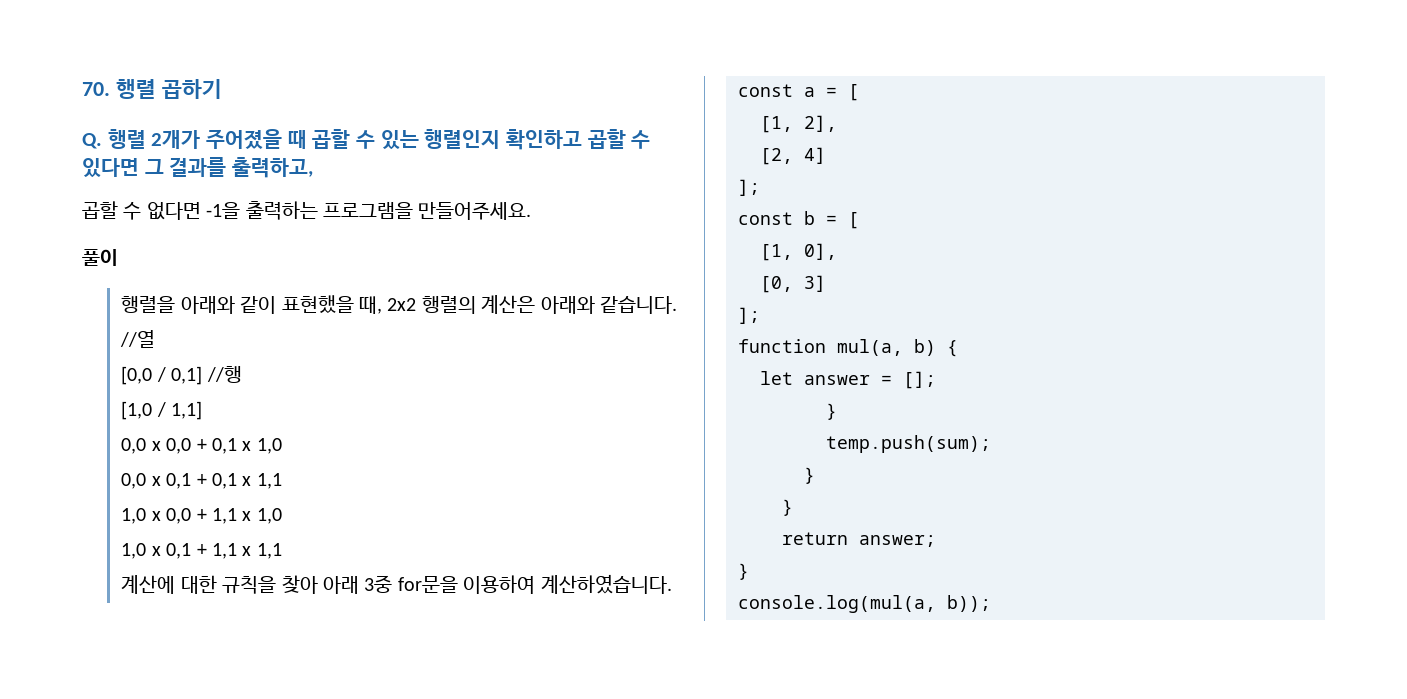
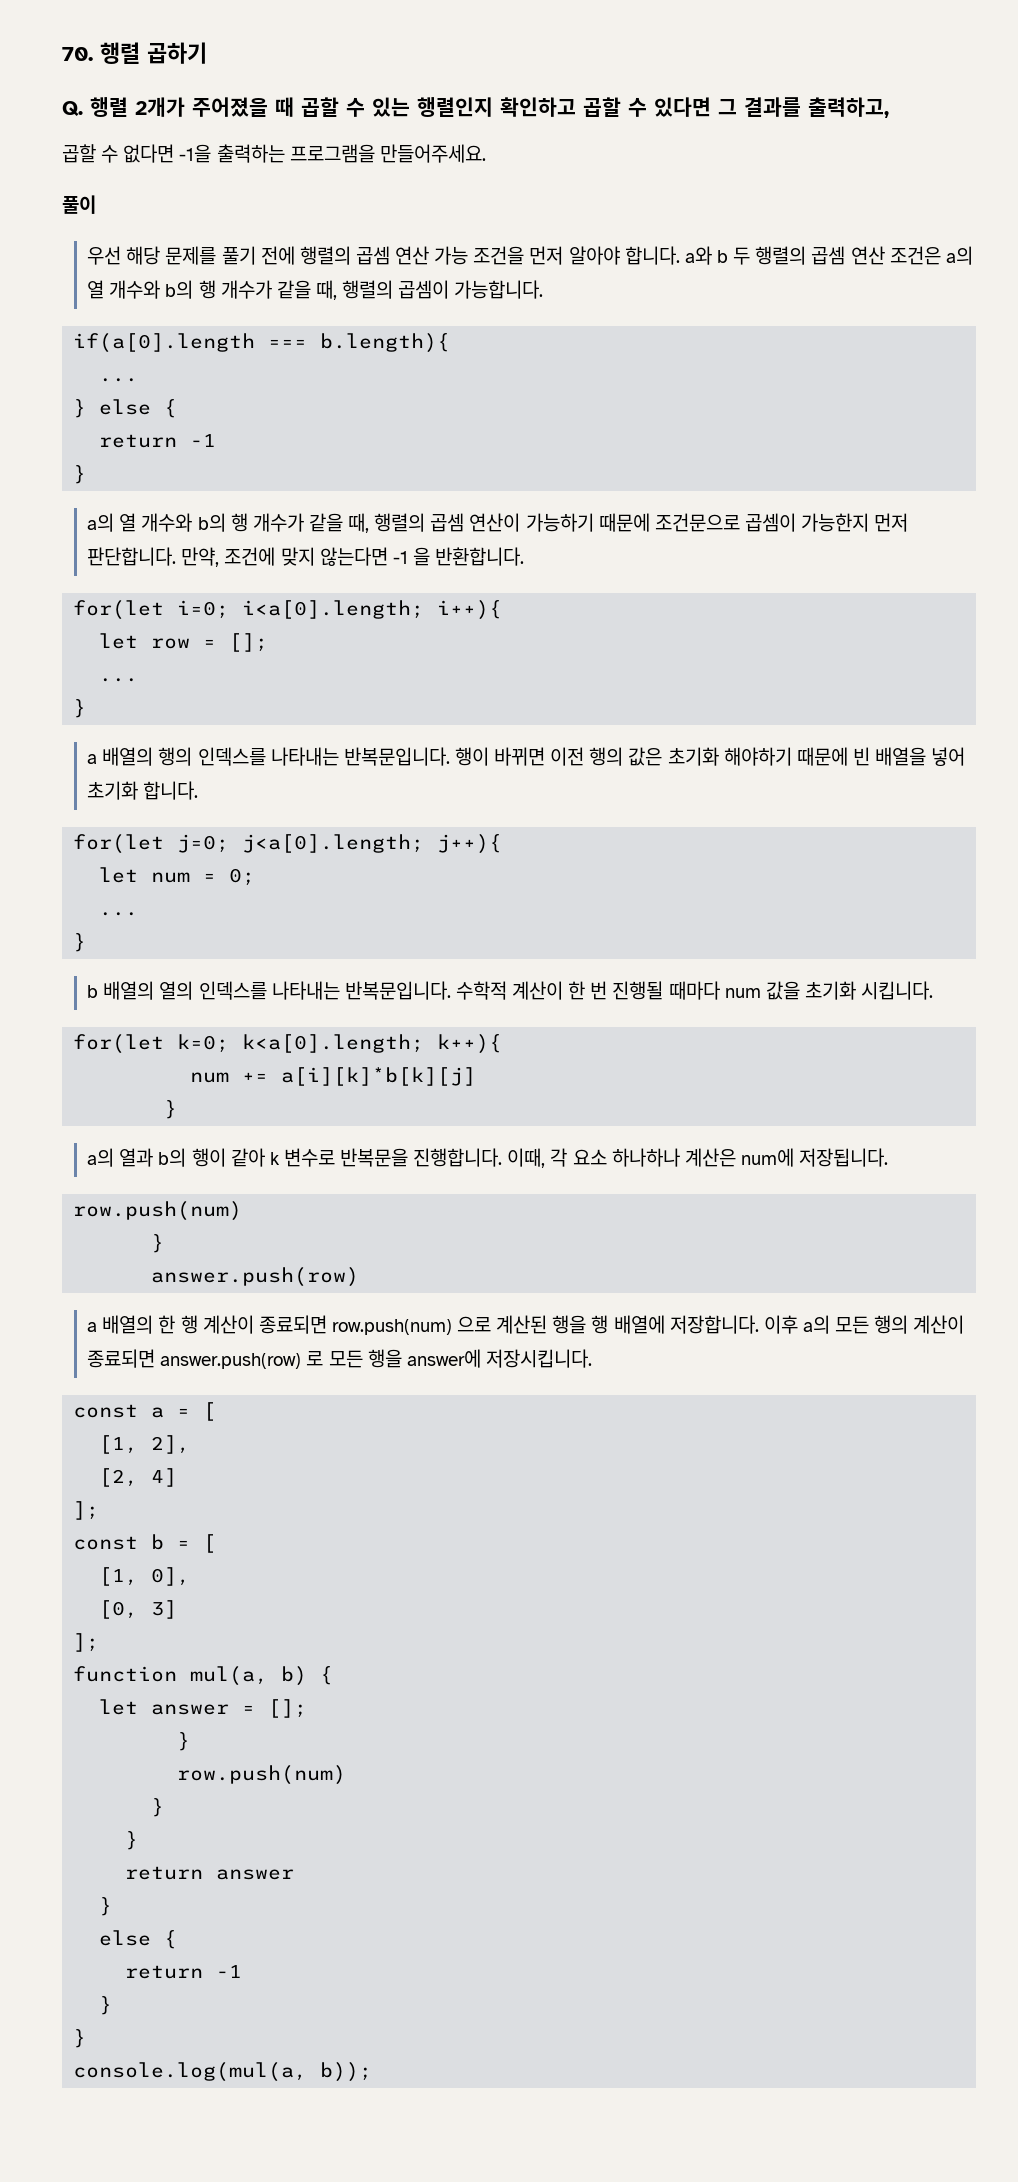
[121,295,678,314] [120,330,156,348] [121,365,242,385] [121,401,203,420] [121,438,282,454] [121,473,282,489] [121,508,282,524] [121,543,282,559] [121,574,672,594] 행렬을 아래와 같이 표현했을 때, 2x2 행렬의 계산은 아래와 같습니다. //열 // [0,0 / 0,1] //행 // [1,0 / 1,1] // 0,0 x 0,0 + 0,1 x 1,0 // 0,0 x 0,1 + 0,1 x 1,1 // 1,0 x 0,0 + 1,1 x 1,0 // 1,0 x 0,1 + 1,1 x 1,1 // 계산에 대한 규칙을 찾아 아래 3중 for문을 이용하여 계산하였습니다. -> [87,246,973,265] [87,280,544,300] [73,333,451,353] [99,378,139,382] [73,399,178,418] [99,434,217,448] [73,465,87,484] [87,513,909,533] [87,547,525,567] [73,600,503,620] [99,633,269,652] [99,678,139,682] [73,699,87,718] [87,747,966,766] [87,781,199,800] [73,834,503,854] [99,867,256,886] [99,912,139,916] [73,933,87,952] [87,981,934,1000] [73,1034,503,1054] [190,1067,477,1086] [164,1100,178,1119] [87,1148,889,1168] [73,1201,243,1221] [151,1234,165,1253] [151,1267,360,1287] [87,1315,965,1335] [87,1349,592,1369] 우선 해당 문제를 풀기 전에 행렬의 곱셈 연산 가능 조건을 먼저 알아야 합니다. a와 b 두 행렬의 곱셈 연산 조건은 a의 열 개수와 b의 행 개수가 같을 때, 행렬의 곱셈이 가능합니다. // if(a[0].length === b.length){ // ... // } else { // return -1 // } // a의 열 개수와 b의 행 개수가 같을 때, 행렬의 곱셈 연산이 가능하기 때문에 조건문으로 곱셈이 가능한지 먼저 판단합니다. 만약, 조건에 맞지 않는다면 -1 을 반환합니다. // for(let i=0; i<a[0].length; i++){ // let row = []; // ... // } // a 배열의 행의 인덱스를 나타내는 반복문입니다. 행이 바뀌면 이전 행의 값은 초기화 해야하기 때문에 빈 배열을 넣어 초기화 합니다. // for(let j=0; j<a[0].length; j++){ // let num = 0; // ... // } // b 배열의 열의 인덱스를 나타내는 반복문입니다. 수학적 계산이 한 번 진행될 때마다 num 값을 초기화 시킵니다. // for(let k=0; k<a[0].length; k++){ // num += a[i][k]*b[k][j] // } // a의 열과 b의 행이 같아 k 변수로 반복문을 진행합니다. 이때, 각 요소 하나하나 계산은 num에 저장됩니다. // row.push(num) // } // answer.push(row) // a 배열의 한 행 계산이 종료되면 row.push(num) 으로 계산된 행을 행 배열에 저장합니다. 이후 a의 모든 행의 계산이 종료되면 answer.push(row) 로 모든 행을 answer에 저장시킵니다.
[826,435,991,453] temp.push(sum); -> [177,1765,347,1785] row.push(num)
[859,535,936,547] answer; -> [216,1869,295,1880] [99,1897,113,1916] [99,1930,178,1949] [125,1965,243,1979] [99,1996,113,2015] answer // } // else { // return -1 // }

